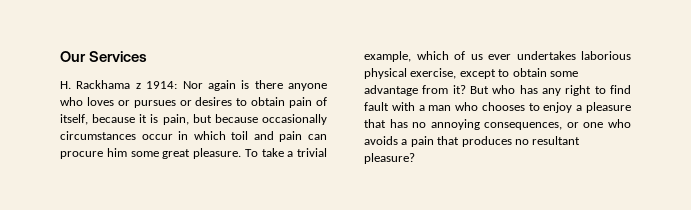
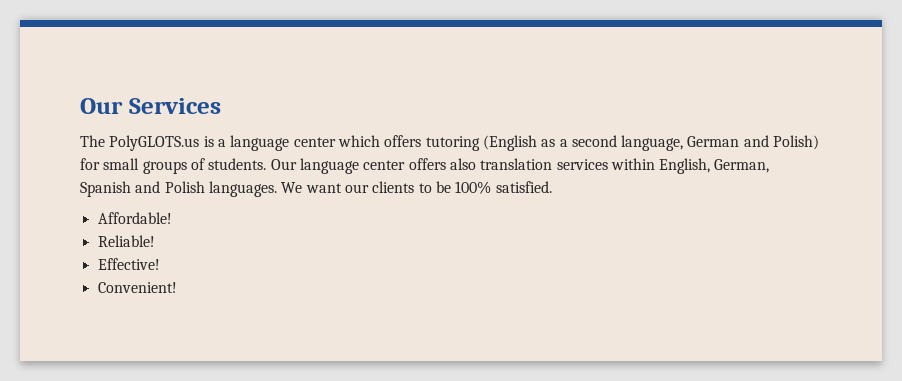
[60,80,327,91] [60,97,327,108] [60,114,327,125] [60,131,328,142] [60,148,327,159] [364,51,631,62] [364,68,578,79] [364,85,631,96] [364,102,631,113] [364,119,631,130] [364,136,581,147] [364,153,415,164] H. Rackhama z 1914: Nor again is there anyone who loves or pursues or desires to obtain pain of itself, because it is pain, but because occasionally circumstances occur in which toil and pain can procure him some great pleasure. To take a trivial example, which of us ever undertakes laborious physical exercise, except to obtain some advantage from it? But who has any right to find fault with a man who chooses to enjoy a pleasure that has no annoying consequences, or one who avoids a pain that produces no resultant pleasure? -> [80,135,820,151] [80,158,770,174] [80,181,552,197] [97,212,172,224] [97,235,155,247] [97,258,160,270] [97,282,177,293] The PolyGLOTS.us is a language center which offers tutoring (English as a second language, German and Polish) for small groups of students. Our language center offers also translation services within English, German, Spanish and Polish languages. We want our clients to be 100% satisfied. // Affordable! // Reliable! // Effective! // Convenient!

